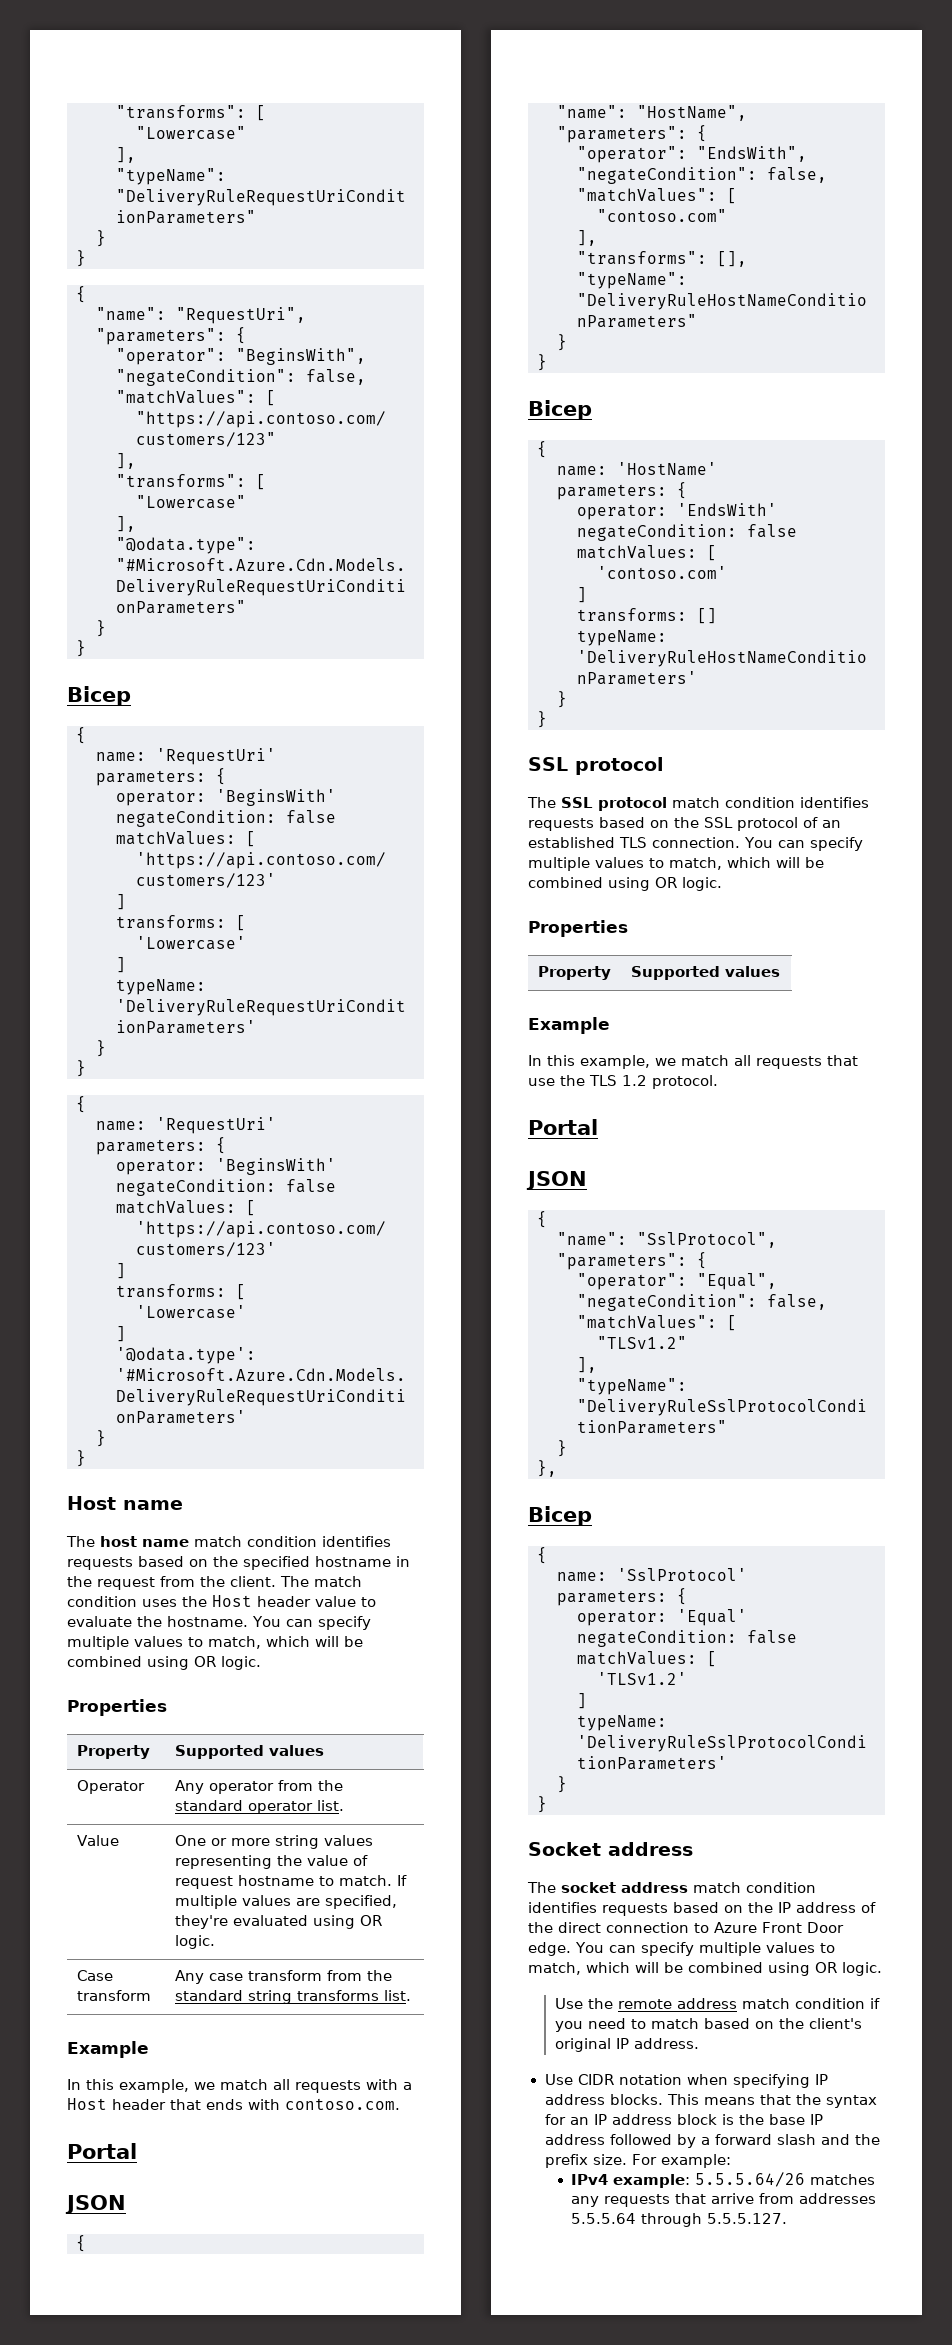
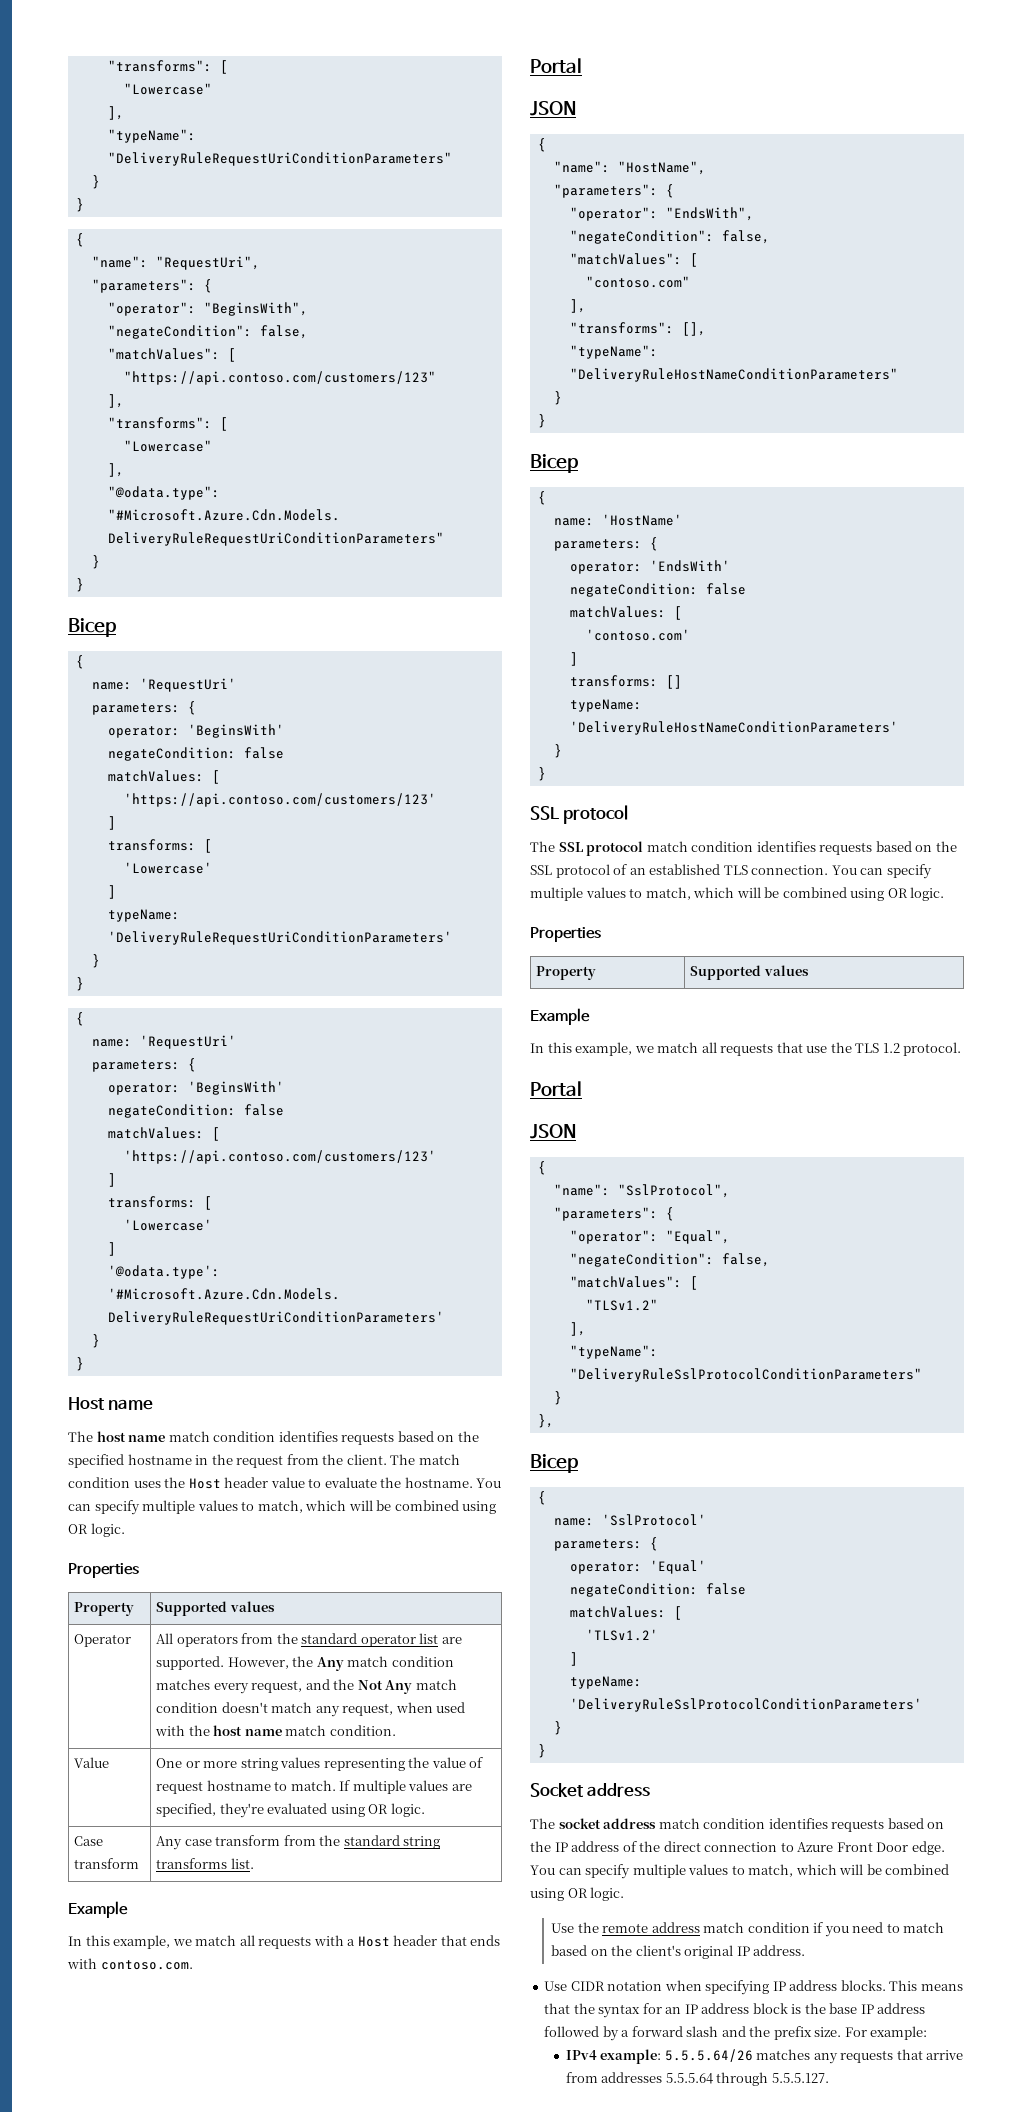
[174,1780,274,1794] Any operator -> [155,1633,238,1647] All operators
[316,1800,344,1811] list. -> [419,1633,462,1644] [155,1656,454,1671] [155,1679,457,1694] [155,1702,466,1717] [154,1725,396,1736] list are supported. However, the Any match condition matches every request, and the Not Any match condition doesn't match any request, when used with the host name match condition.

